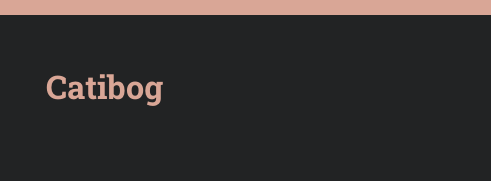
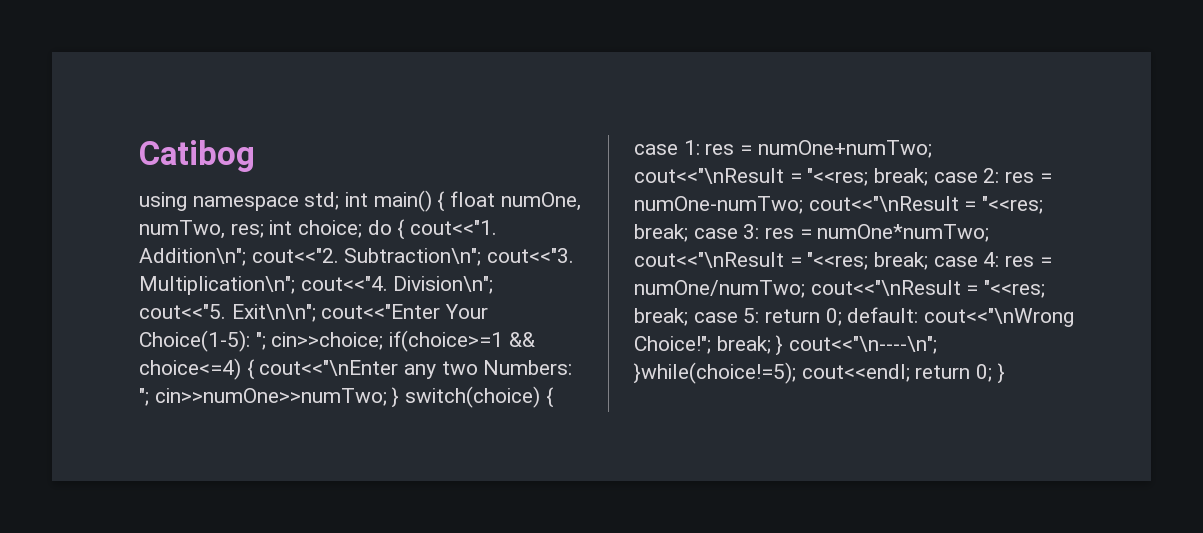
(163, 90) none -> [139,190,581,212] [139,219,498,240] [139,248,575,266] [139,276,494,295] [139,304,489,322] [139,330,535,352] [139,358,573,380] [139,386,554,408] [634,140,932,158] [634,168,1052,186] [634,196,1044,214] [634,224,990,242] [634,252,1052,270] [634,280,1046,298] [634,307,1075,327] [634,335,938,356] [633,362,1005,384] // using namespace std; int main() { float numOne, numTwo, res; int choice; do { cout<<"1. Addition\n"; cout<<"2. Subtraction\n"; cout<<"3. Multiplication\n"; cout<<"4. Division\n"; cout<<"5. Exit\n\n"; cout<<"Enter Your Choice(1-5): "; cin>>choice; if(choice>=1 && choice<=4) { cout<<"\nEnter any two Numbers: "; cin>>numOne>>numTwo; } switch(choice) { case 1: res = numOne+numTwo; cout<<"\nResult = "<<res; break; case 2: res = numOne-numTwo; cout<<"\nResult = "<<res; break; case 3: res = numOne*numTwo; cout<<"\nResult = "<<res; break; case 4: res = numOne/numTwo; cout<<"\nResult = "<<res; break; case 5: return 0; default: cout<<"\nWrong Choice!"; break; } cout<<"\n----\n"; }while(choice!=5); cout<<endl; return 0; }

